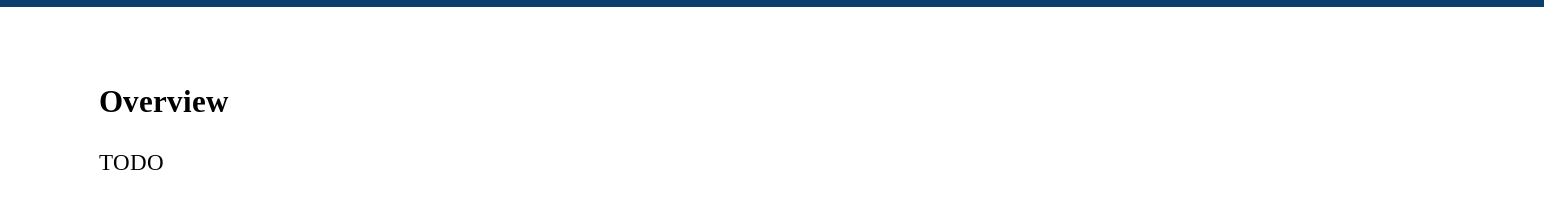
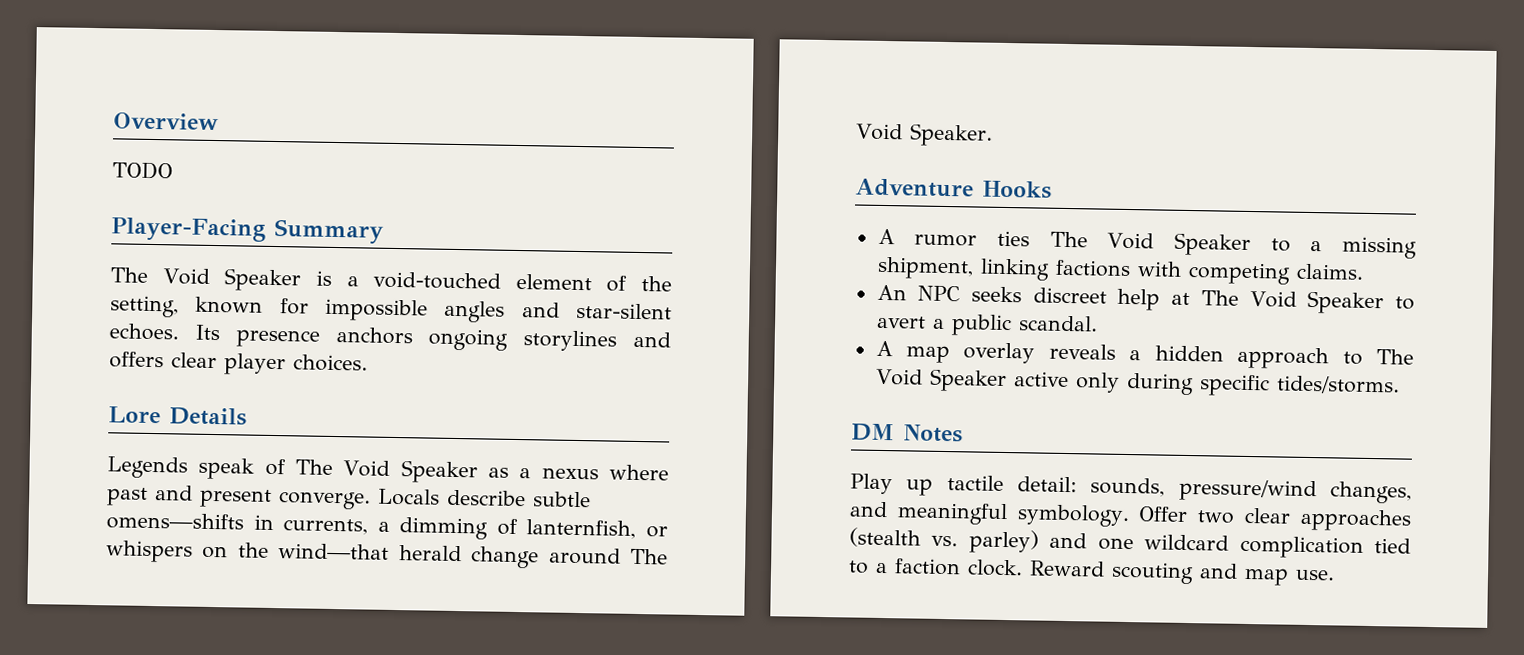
(164, 162) none -> [111,217,384,244] [110,267,672,292] [110,295,672,323] [109,323,671,352] [109,351,368,376] [108,406,247,426] [107,456,670,484] [106,485,591,510] [106,512,668,540] [106,540,669,569] [856,123,993,147] [855,178,1052,199] [877,228,1417,259] [876,256,1364,285] [876,284,1415,315] [876,314,1098,337] [875,340,1414,370] [875,368,1400,397] [851,423,963,443] [850,473,1412,504] [849,501,1412,532] [849,527,1411,559] [848,558,1335,586] // Player-Facing Summary // The Void Speaker is a void-touched element of the setting, known for impossible angles and star-silent echoes. Its presence anchors ongoing storylines and offers clear player choices. // Lore Details // Legends speak of The Void Speaker as a nexus where past and present converge. Locals describe subtle omens—shifts in currents, a dimming of lanternfish, or whispers on the wind—that herald change around The Void Speaker. // Adventure Hooks // A rumor ties The Void Speaker to a missing shipment, linking factions with competing claims. // An NPC seeks discreet help at The Void Speaker to avert a public scandal. // A map overlay reveals a hidden approach to The Void Speaker active only during specific tides/storms. // DM Notes // Play up tactile detail: sounds, pressure/wind changes, and meaningful symbology. Offer two clear approaches (stealth vs. parley) and one wildcard complication tied to a faction clock. Reward scouting and map use.

